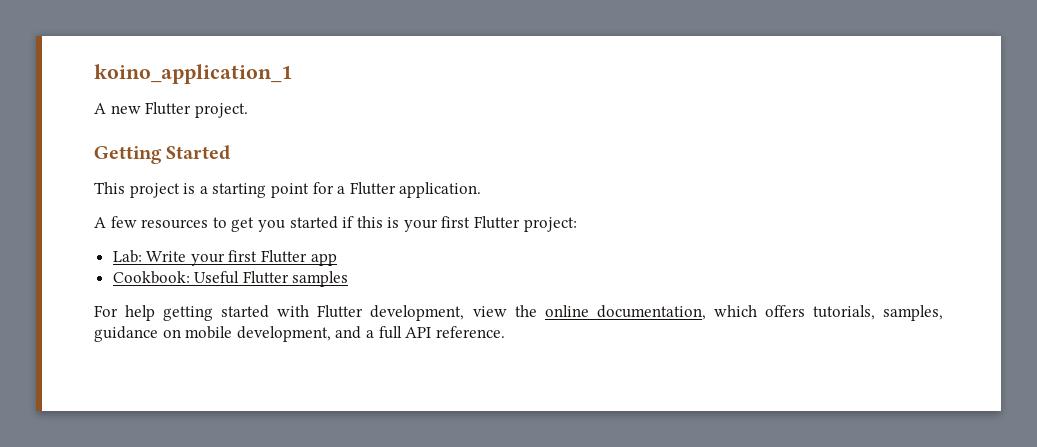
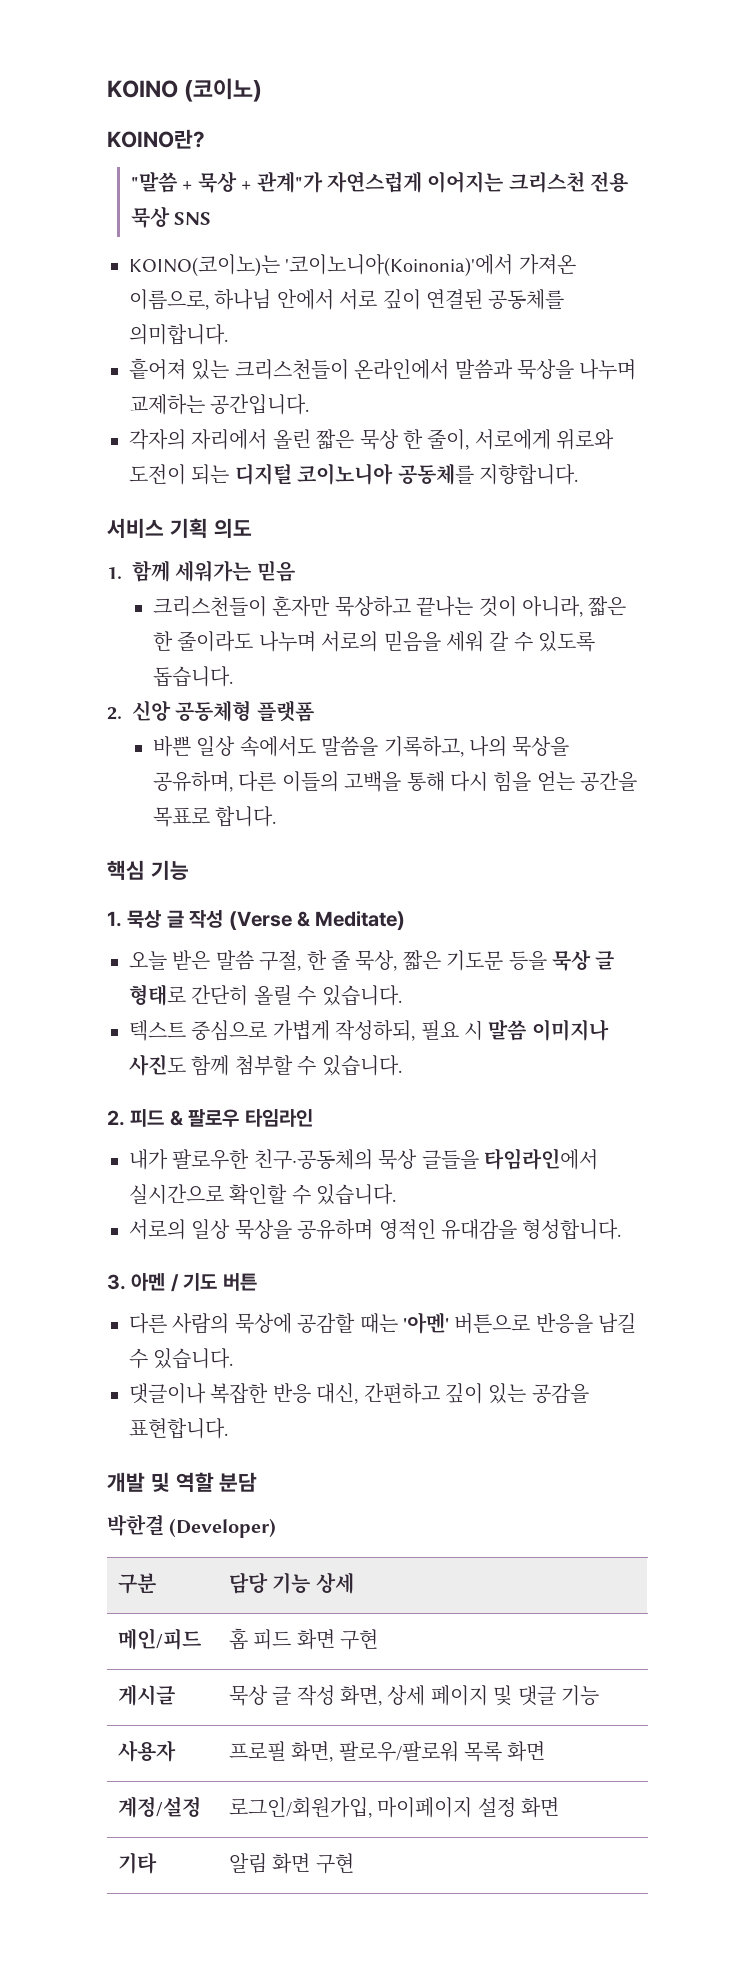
[94,64,292,84] [94,102,248,118] [94,145,231,164] [94,182,482,198] [94,216,577,232] [112,250,337,266] [112,271,349,287] [94,305,943,321] [94,326,505,342] koino_application_1 // A new Flutter project. // Getting Started // This project is a starting point for a Flutter application. // A few resources to get you started if this is your first Flutter project: // Lab: Write your first Flutter app // Cookbook: Useful Flutter samples // For help getting started with Flutter development, view the online documentation, which offers tutorials, samples, guidance on mobile development, and a full API reference. -> [107,78,263,102] [107,129,205,149] [130,171,629,193] [130,206,212,228] [129,254,576,277] [129,289,565,310] [129,324,228,345] [129,358,637,380] [129,394,310,415] [129,429,615,450] [129,463,578,485] [107,518,252,538] [107,560,295,582] [152,596,627,617] [152,631,596,652] [152,666,233,687] [107,700,314,722] [152,736,570,757] [152,771,638,792] [152,806,277,827] [107,860,189,880] [107,910,406,930] [129,949,615,971] [129,984,402,1006] [129,1019,609,1041] [129,1054,402,1076] [107,1109,313,1127] [129,1148,598,1170] [129,1184,397,1205] [129,1219,622,1240] [107,1273,257,1292] [129,1312,637,1334] [129,1348,234,1369] [129,1383,589,1404] [129,1418,228,1439] [107,1472,258,1492] [107,1514,277,1538] [117,1573,156,1594] [228,1572,354,1594] [117,1628,201,1650] [228,1628,379,1650] [117,1684,175,1706] [228,1685,600,1706] [117,1740,176,1762] [228,1741,546,1762] [117,1796,201,1818] [228,1797,560,1818] [117,1852,157,1874] [228,1853,354,1874] KOINO (코이노) // KOINO란? // "말씀 + 묵상 + 관계"가 자연스럽게 이어지는 크리스천 전용 묵상 SNS // KOINO(코이노)는 '코이노니아(Koinonia)'에서 가져온 이름으로, 하나님 안에서 서로 깊이 연결된 공동체를 의미합니다. // 흩어져 있는 크리스천들이 온라인에서 말씀과 묵상을 나누며 교제하는 공간입니다. // 각자의 자리에서 올린 짧은 묵상 한 줄이, 서로에게 위로와 도전이 되는 디지털 코이노니아 공동체를 지향합니다. // 서비스 기획 의도 // 1. 함께 세워가는 믿음 // 크리스천들이 혼자만 묵상하고 끝나는 것이 아니라, 짧은 한 줄이라도 나누며 서로의 믿음을 세워 갈 수 있도록 돕습니다. // 2. 신앙 공동체형 플랫폼 // 바쁜 일상 속에서도 말씀을 기록하고, 나의 묵상을 공유하며, 다른 이들의 고백을 통해 다시 힘을 얻는 공간을 목표로 합니다. // 핵심 기능 // 1. 묵상 글 작성 (Verse & Meditate) // 오늘 받은 말씀 구절, 한 줄 묵상, 짧은 기도문 등을 묵상 글 형태로 간단히 올릴 수 있습니다. // 텍스트 중심으로 가볍게 작성하되, 필요 시 말씀 이미지나 사진도 함께 첨부할 수 있습니다. // 2. 피드 & 팔로우 타임라인 // 내가 팔로우한 친구·공동체의 묵상 글들을 타임라인에서 실시간으로 확인할 수 있습니다. // 서로의 일상 묵상을 공유하며 영적인 유대감을 형성합니다. // 3. 아멘 / 기도 버튼 // 다른 사람의 묵상에 공감할 때는 '아멘' 버튼으로 반응을 남길 수 있습니다. // 댓글이나 복잡한 반응 대신, 간편하고 깊이 있는 공감을 표현합니다. // 개발 및 역할 분담 // 박한결 (Developer) // 구분 | 담당 기능 상세 // 메인/피드 | 홈 피드 화면 구현 // 게시글 | 묵상 글 작성 화면, 상세 페이지 및 댓글 기능 // 사용자 | 프로필 화면, 팔로우/팔로워 목록 화면 // 계정/설정 | 로그인/회원가입, 마이페이지 설정 화면 // 기타 | 알림 화면 구현

